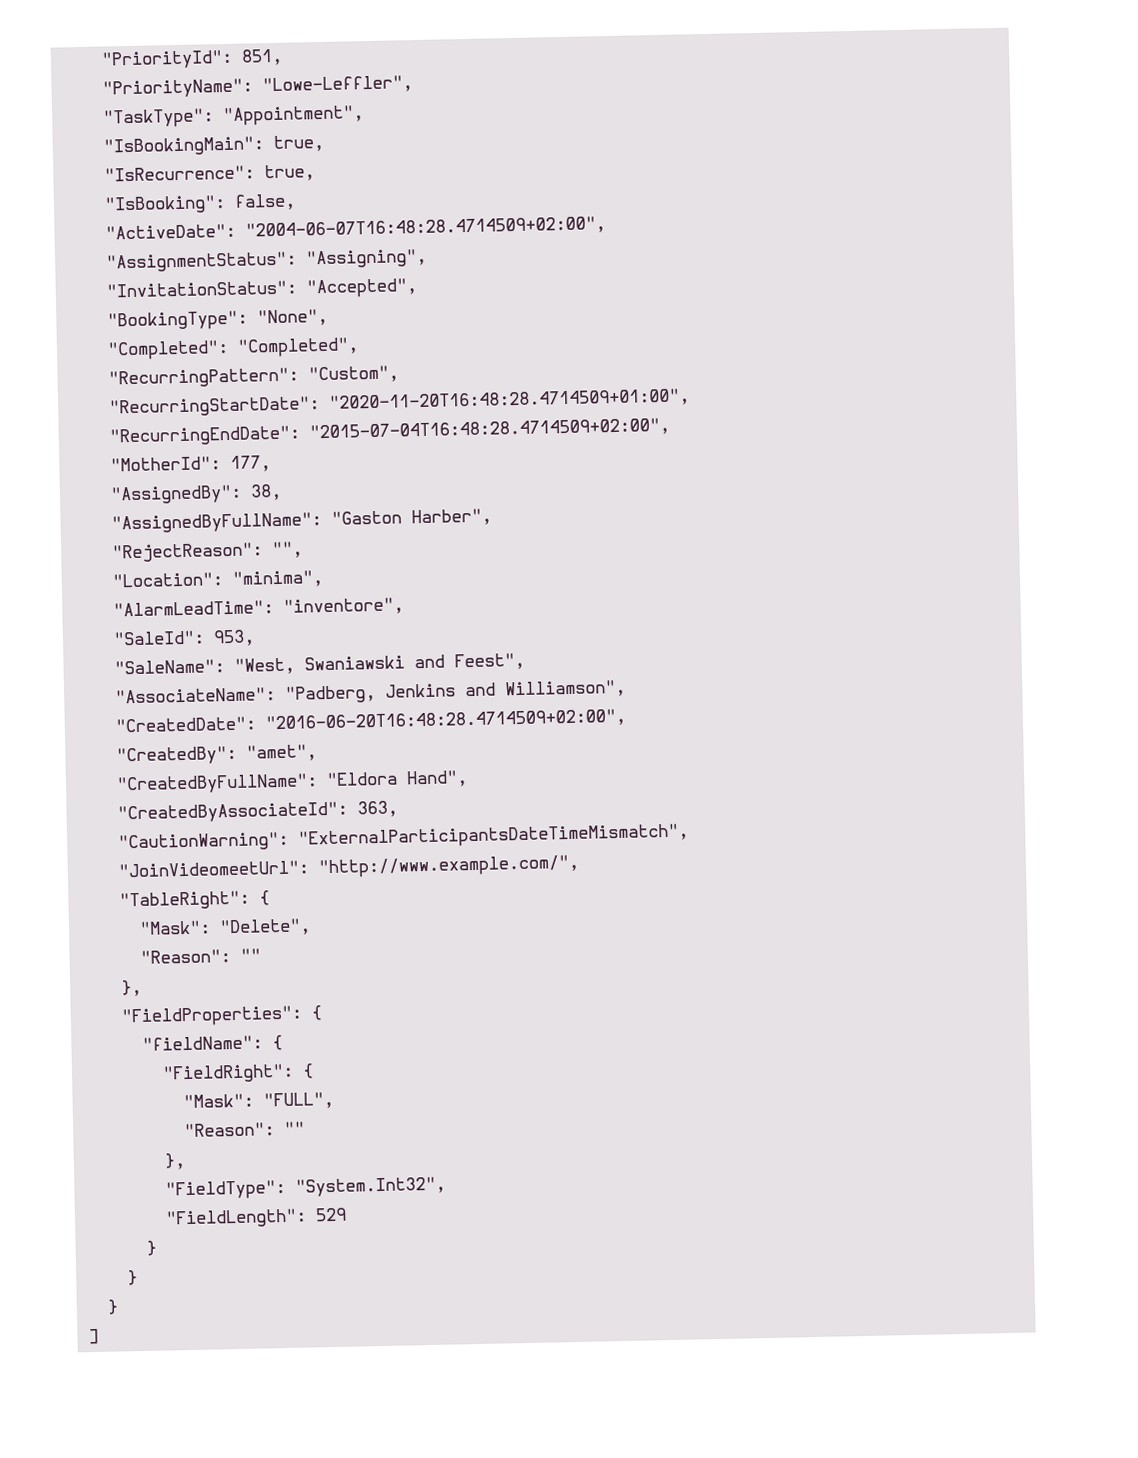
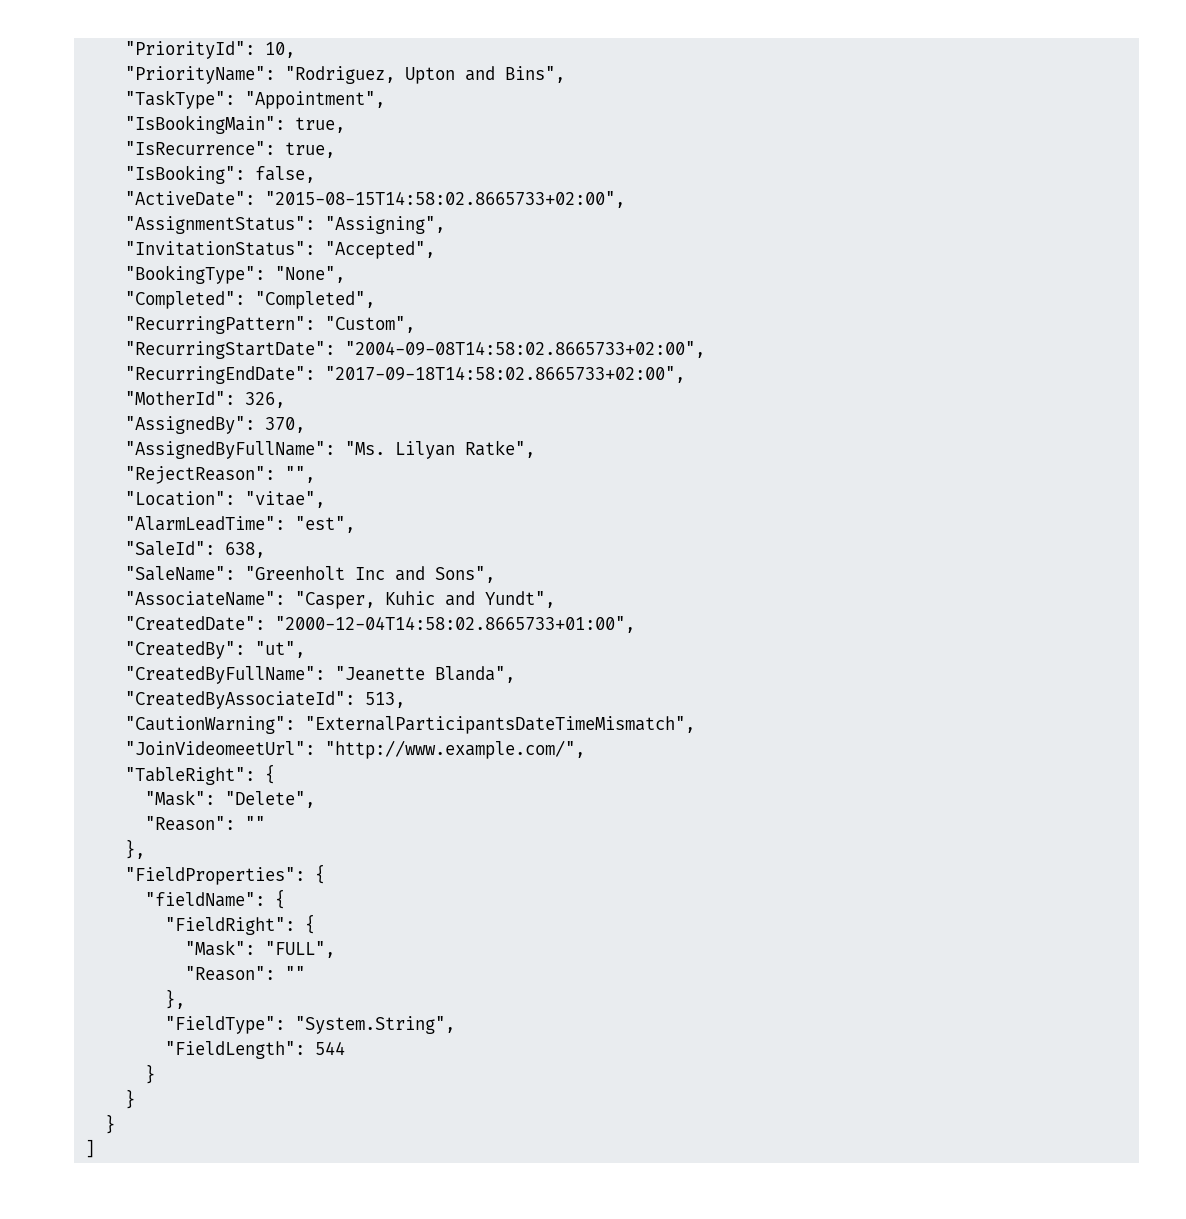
[241,48,284,66] 851, -> [265,42,296,58] 10,
[262,75,414,95] "Lowe-Leffler", -> [285,66,566,84] "Rodriguez, Upton and Bins",
[245,216,607,240] "2004-06-07T16:48:28.4714509+02:00", -> [265,191,626,208] "2015-08-15T14:58:02.8665733+02:00",
[329,388,691,412] "2020-11-20T16:48:28.4714509+01:00", -> [345,341,706,358] "2004-09-08T14:58:02.8665733+02:00",
[309,417,671,442] "2015-07-04T16:48:28.4714509+02:00", -> [325,366,686,383] "2017-09-18T14:58:02.8665733+02:00",
[230,455,272,472] 177, -> [245,392,286,408] 326,
[250,483,283,501] 38, -> [265,417,306,433] 370,
[331,508,493,527] "Gaston Harber", -> [345,440,536,459] "Ms. Lilyan Ratke",
[232,570,324,588] "minima", -> [245,491,326,508] "vitae",
[283,597,405,616] "inventore", -> [295,516,356,533] "est",
[213,629,256,647] 953, -> [225,542,266,558] 638,
[234,652,526,675] [115,679,627,704] "West, Swaniawski and Feest", // "AssociateName": "Padberg, Jenkins and Williamson", -> [245,566,496,583] [125,591,556,609] "Greenholt Inc and Sons", // "AssociateName": "Casper, Kuhic and Yundt",
[265,708,627,733] "2016-06-20T16:48:28.4714509+02:00", -> [275,616,636,633] "2000-12-04T14:58:02.8665733+01:00",
[246,744,318,762] "amet", -> [255,641,306,658] "ut",
[326,770,469,788] "Eldora Hand", -> [335,666,516,683] "Jeanette Blanda",
[357,800,399,818] 363, -> [365,692,406,708] 513,
[295,1176,447,1197] "System.Int32", -> [295,1016,456,1034] "System.String",
[315,1207,348,1222] 529 -> [315,1041,346,1055] 544

